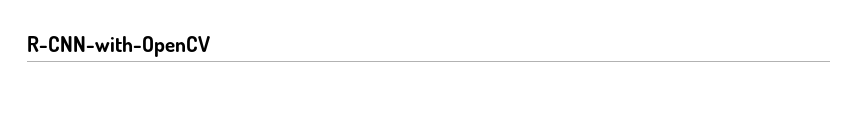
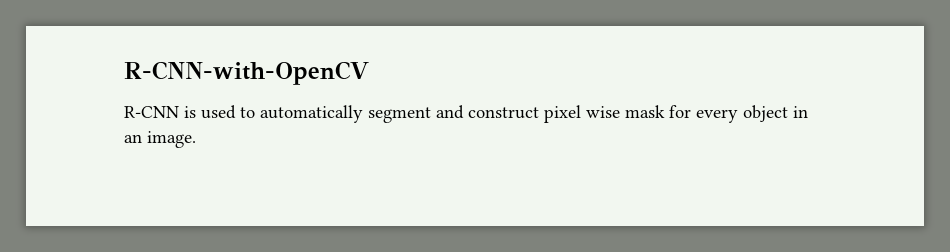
(210, 46) none -> [124,105,808,123] [124,131,196,148] // R-CNN is used to automatically segment and construct pixel wise mask for every object in an image.

